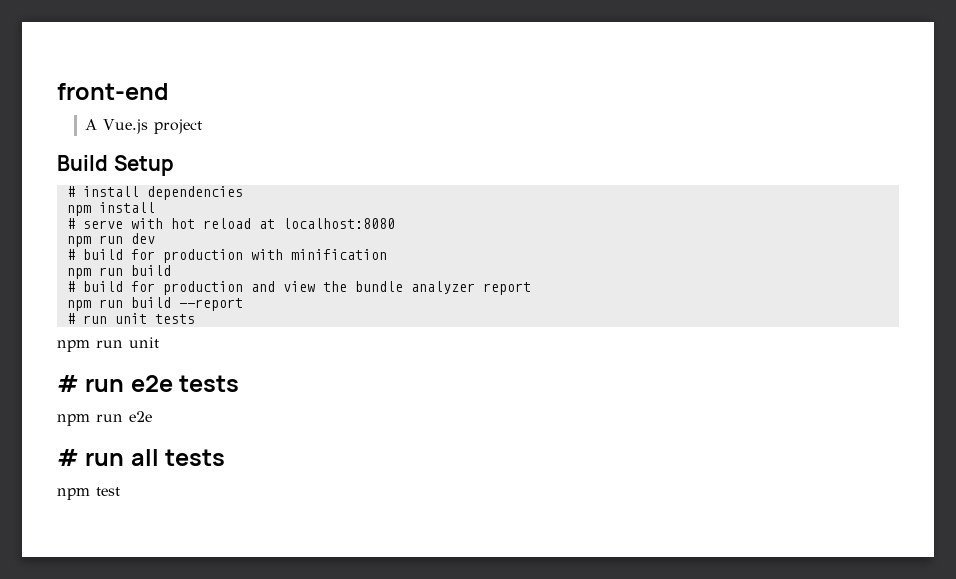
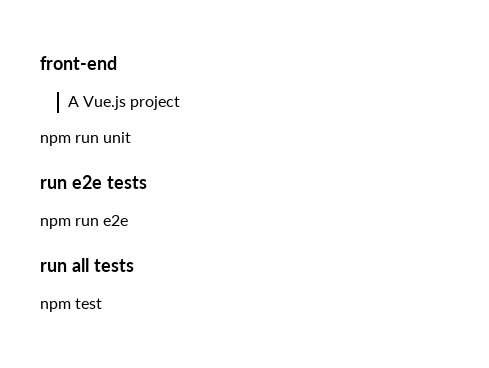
[57,155,174,176] [66,186,243,200] [66,202,155,216] [66,218,395,229] [66,233,155,247] [66,249,387,263] [66,265,171,279] [66,281,531,295] [66,297,243,311] [66,313,195,324] // Build Setup // # install dependencies // npm install // # serve with hot reload at localhost:8080 // npm run dev // # build for production with minification // npm run build // # build for production and view the bundle analyzer report // npm run build --report // # run unit tests -> (181, 103) none
[57,375,79,392] # -> (132, 137) none
[57,449,79,466] # -> (129, 220) none

